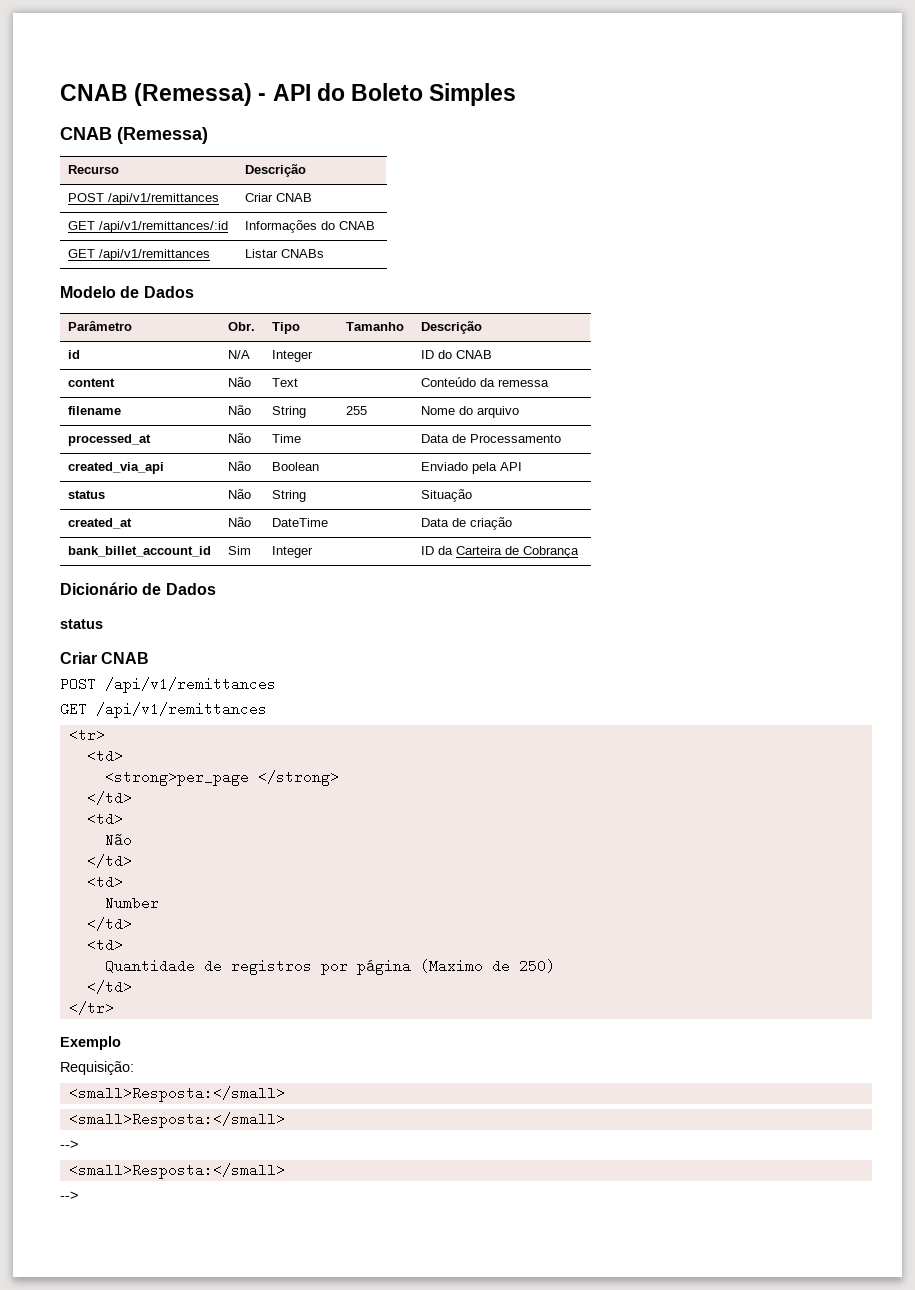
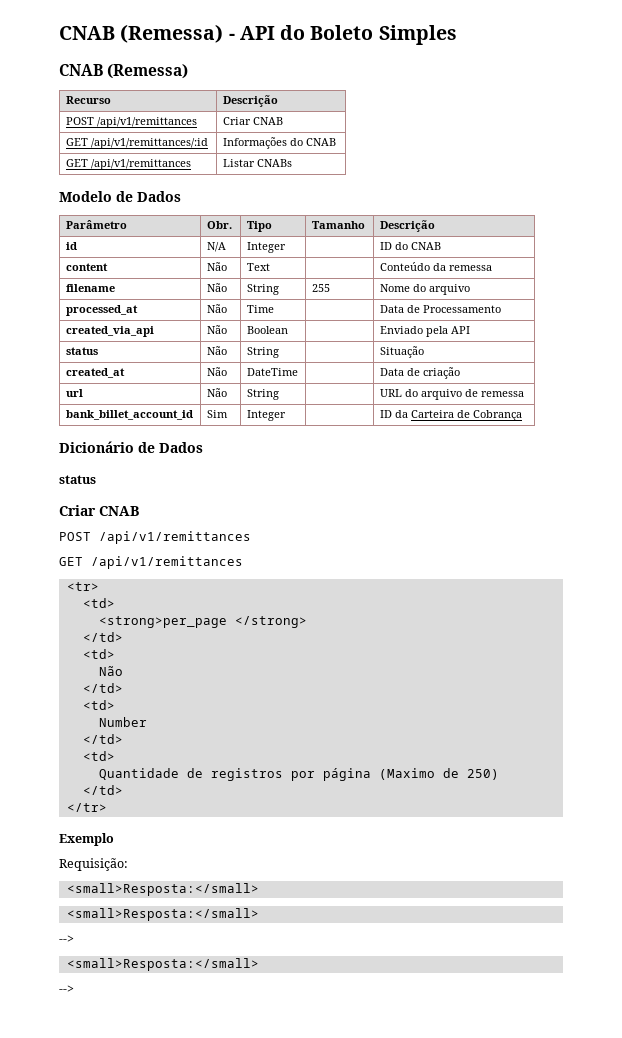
(513, 523) none -> [65,389,83,397] [206,388,227,397] [246,389,279,400] [379,389,524,400] // url | Não | String | | URL do arquivo de remessa

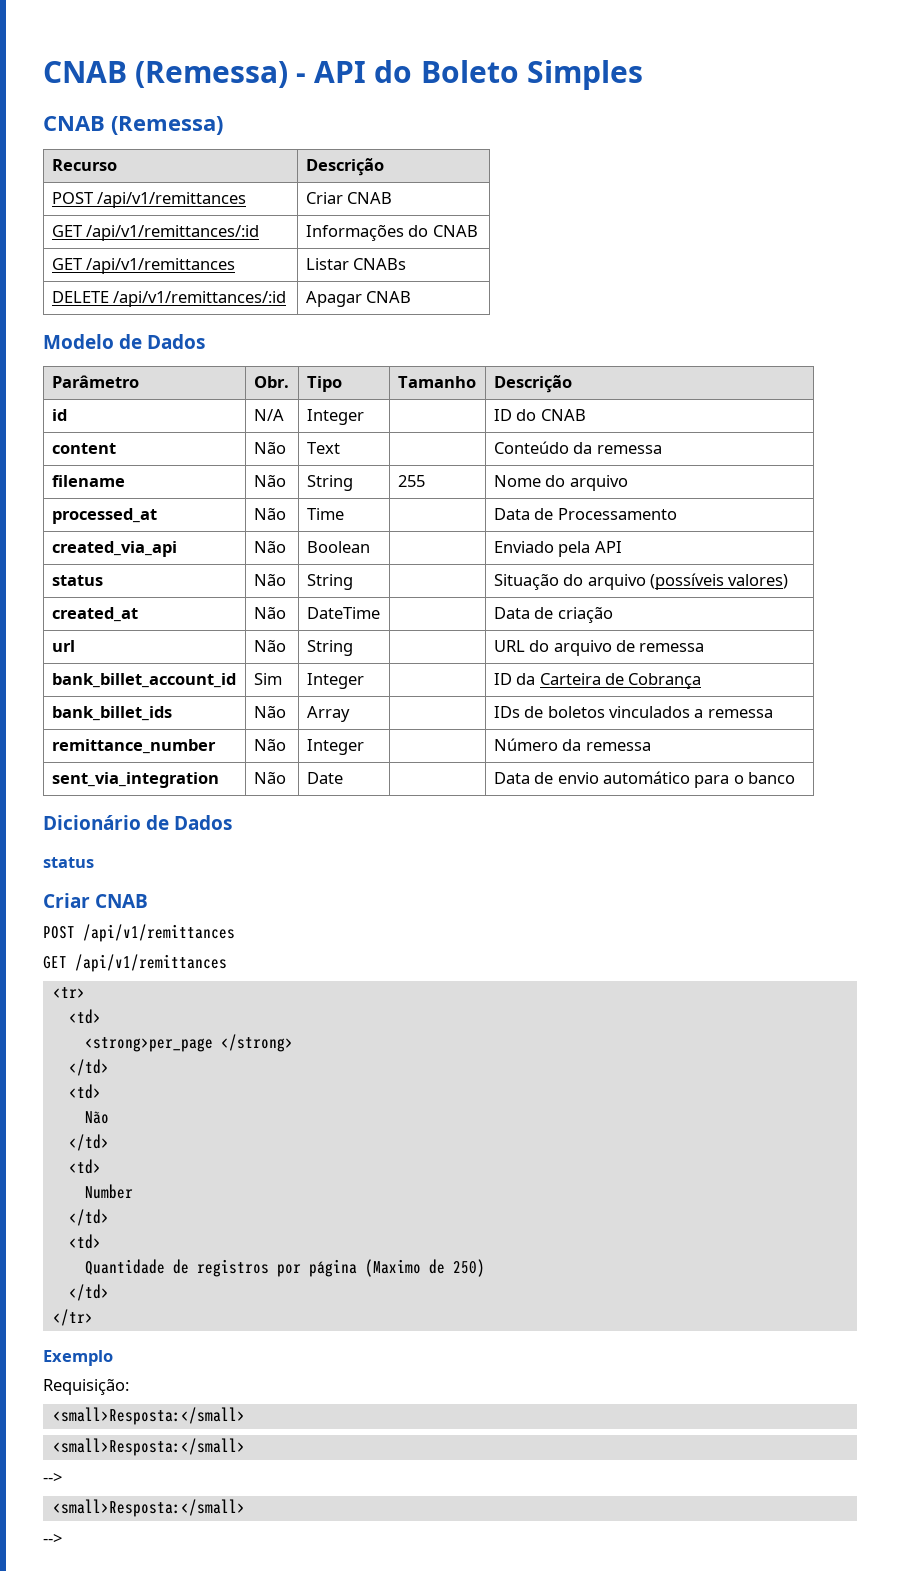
(292, 163) none -> [51,291,287,307] [305,291,412,307] // DELETE /api/v1/remittances/:id | Apagar CNAB
(424, 352) none -> [563,573,789,590] do arquivo (possíveis valores)
(522, 415) none -> [51,706,172,721] [253,705,286,718] [306,706,350,722] [493,706,773,718] [51,739,216,754] [253,738,286,751] [306,739,364,755] [493,738,651,751] [51,772,219,788] [253,771,286,784] [306,772,343,784] [493,771,796,788] // bank_billet_ids | Não | Array | | IDs de boletos vinculados a remessa // remittance_number | Não | Integer | | Número da remessa // sent_via_integration | Não | Date | | Data de envio automático para o banco

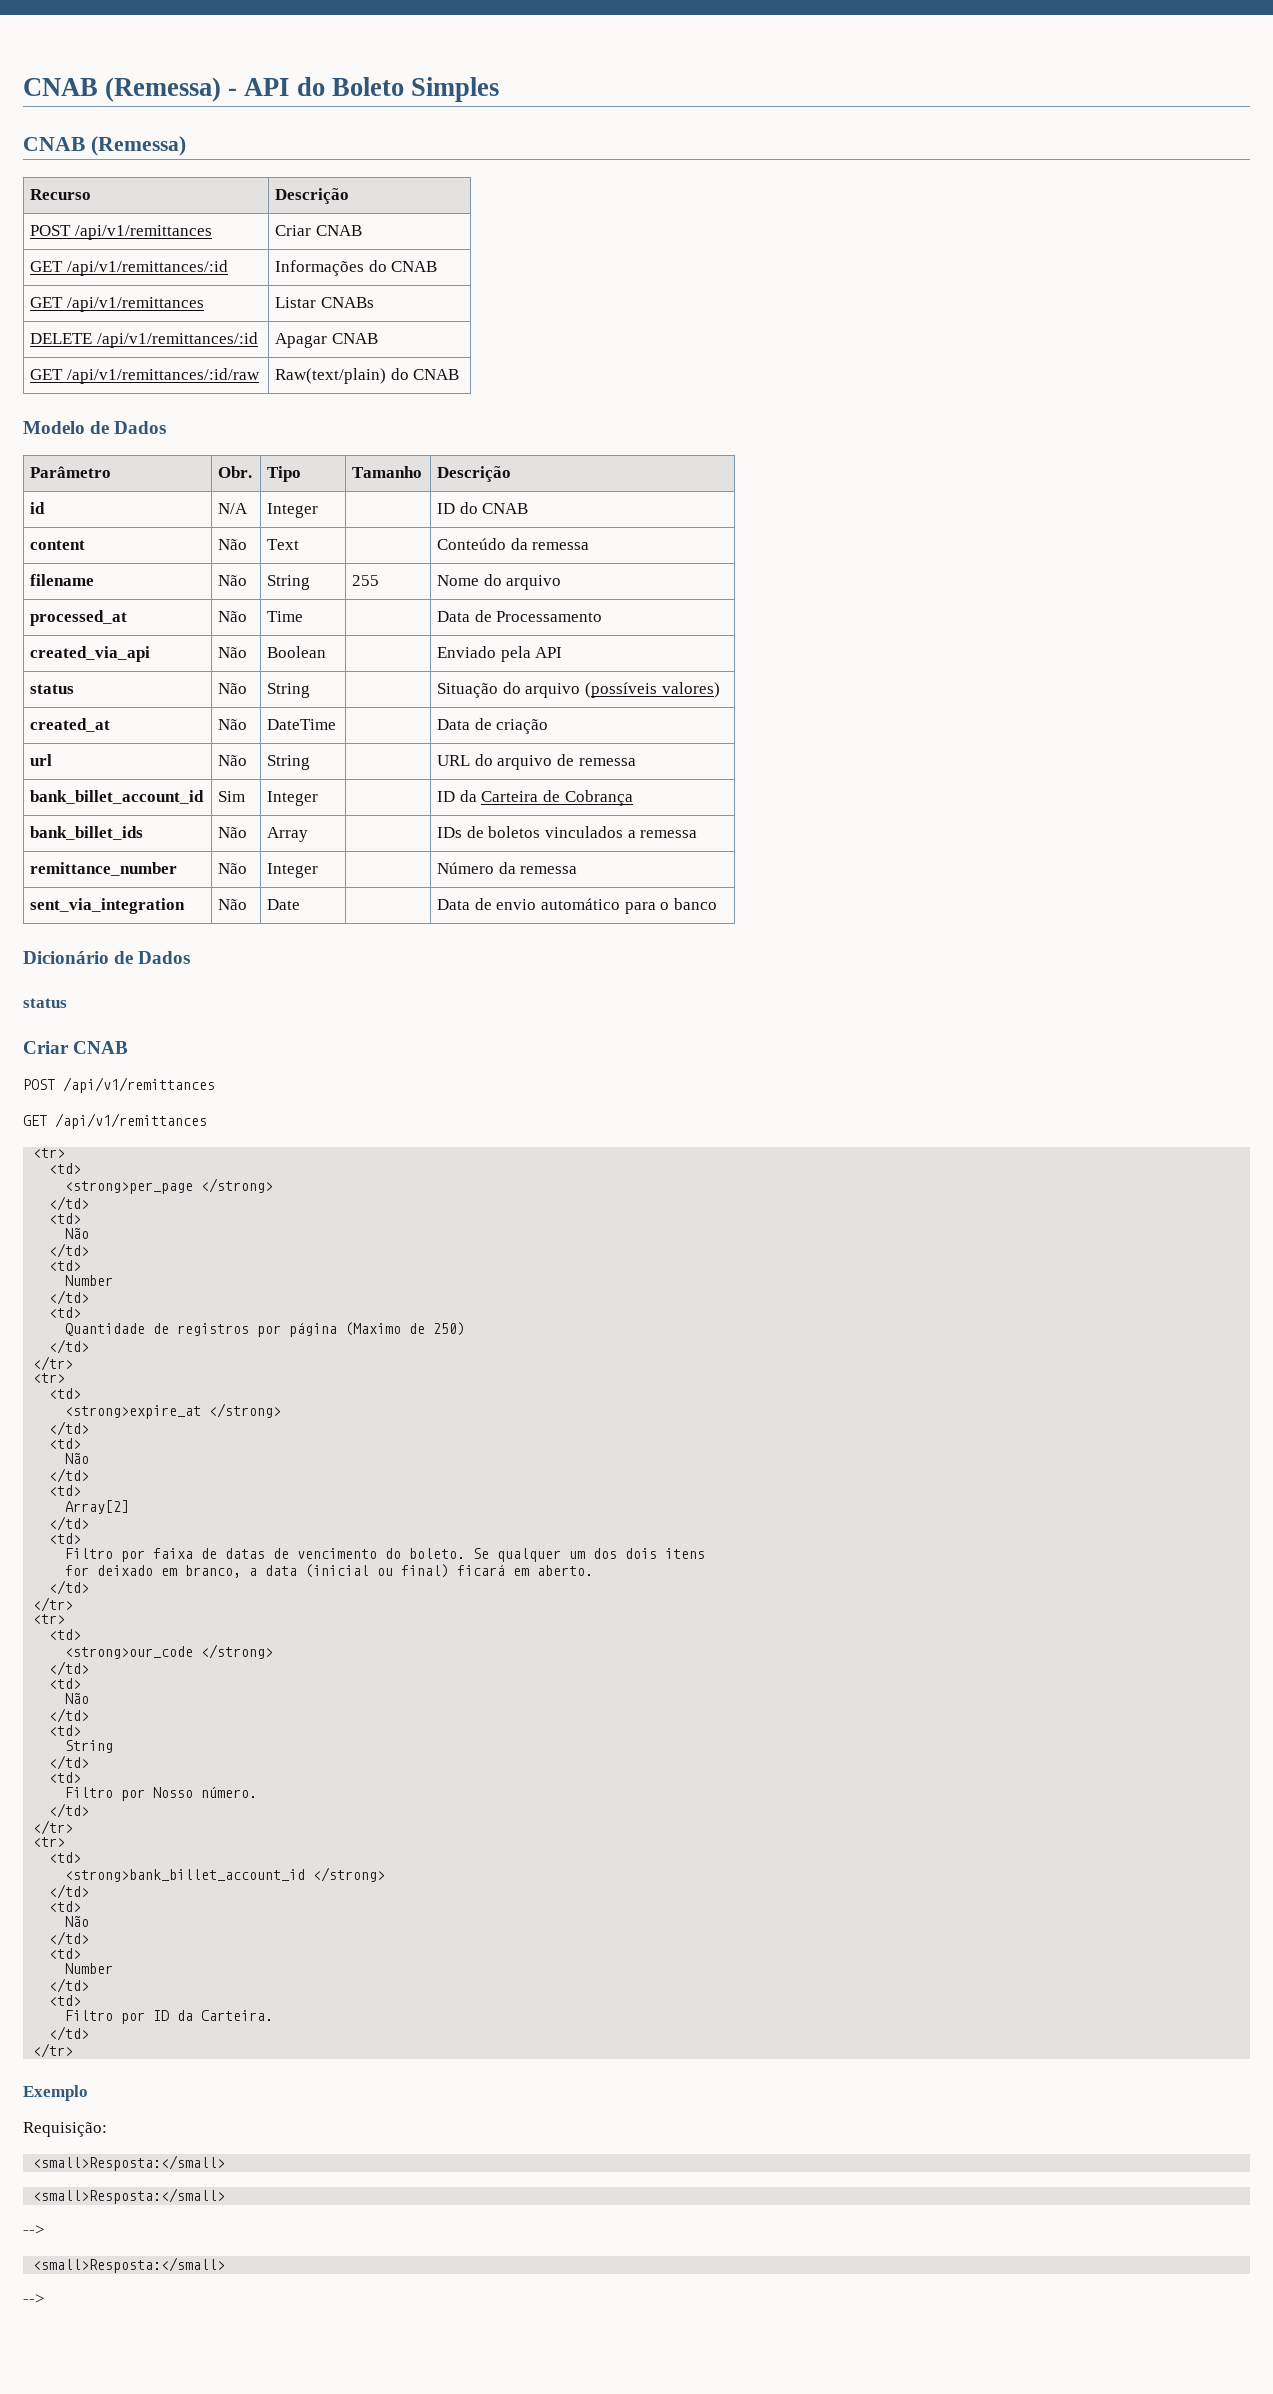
(412, 297) none -> [30,368,260,384] [275,368,460,384] // GET /api/v1/remittances/:id/raw | Raw(text/plain) do CNAB
(93, 1317) none -> [33,1373,66,1383] [49,1388,82,1399] [65,1403,282,1419] [49,1421,90,1436] [49,1438,82,1449] [65,1453,90,1464] [49,1468,90,1483] [49,1485,82,1496] [65,1500,130,1514] [49,1516,90,1531] [49,1533,82,1544] [65,1548,706,1562] [65,1564,594,1578] [49,1580,90,1595] [33,1597,74,1612] [33,1614,66,1624] [49,1629,82,1640] [65,1644,274,1659] [49,1661,90,1676] [49,1678,82,1689] [65,1693,90,1704] [49,1708,90,1723] [49,1725,82,1736] [65,1740,114,1753] [49,1755,90,1770] [49,1772,82,1783] [65,1787,258,1801] [49,1803,90,1818] [33,1820,74,1835] [33,1837,66,1847] [49,1852,82,1863] [65,1867,386,1882] [49,1884,90,1899] [49,1901,82,1912] [65,1916,90,1927] [49,1931,90,1946] [49,1948,82,1959] [65,1963,114,1974] [49,1978,90,1993] [49,1995,82,2006] [65,2010,274,2024] [49,2026,90,2041] [33,2043,74,2058] // <tr> // <td> // <strong>expire_at </strong> // </td> // <td> // Não // </td> // <td> // Array[2] // </td> // <td> // Filtro por faixa de datas de vencimento do boleto. Se qualquer um dos dois itens // for deixado em branco, a data (inicial ou final) ficará em aberto. // </td> // </tr> // <tr> // <td> // <strong>our_code </strong> // </td> // <td> // Não // </td> // <td> // String // </td> // <td> // Filtro por Nosso número. // </td> // </tr> // <tr> // <td> // <strong>bank_billet_account_id </strong> // </td> // <td> // Não // </td> // <td> // Number // </td> // <td> // Filtro por ID da Carteira. // </td> // </tr>

